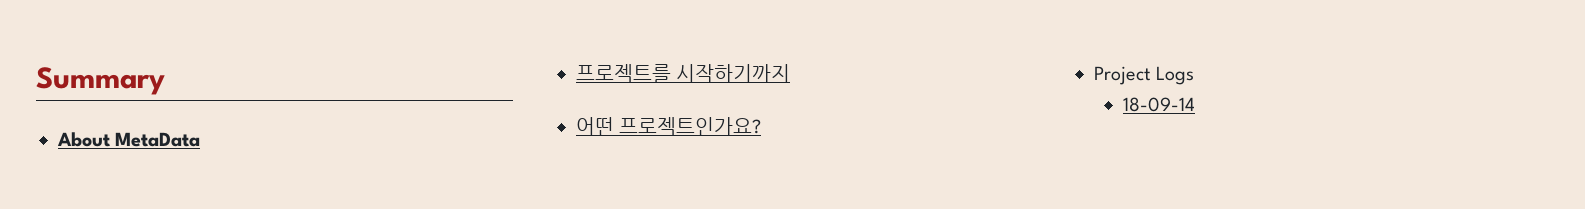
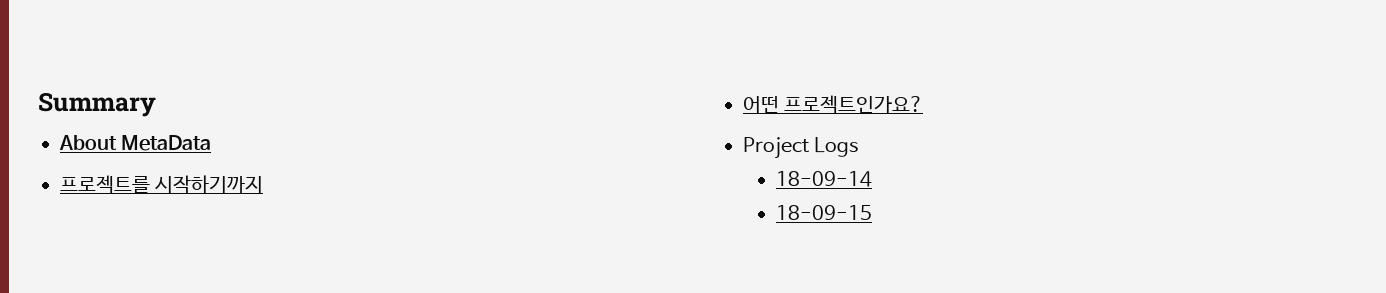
(1196, 104) none -> [776,205,873,220] // 18-09-15

